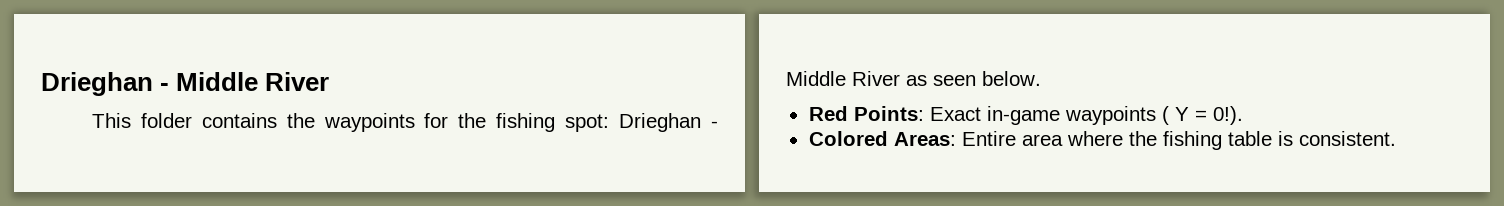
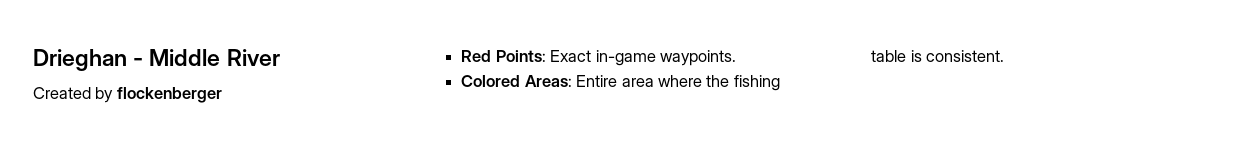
[91,113,718,132] [786,71,1041,86] This folder contains the waypoints for the fishing spot: Drieghan - Middle River as seen below. -> [33,87,222,103] Created by flockenberger
[1064,106,1243,125] waypoints ( Y = 0!). -> [659,50,736,66] waypoints.

